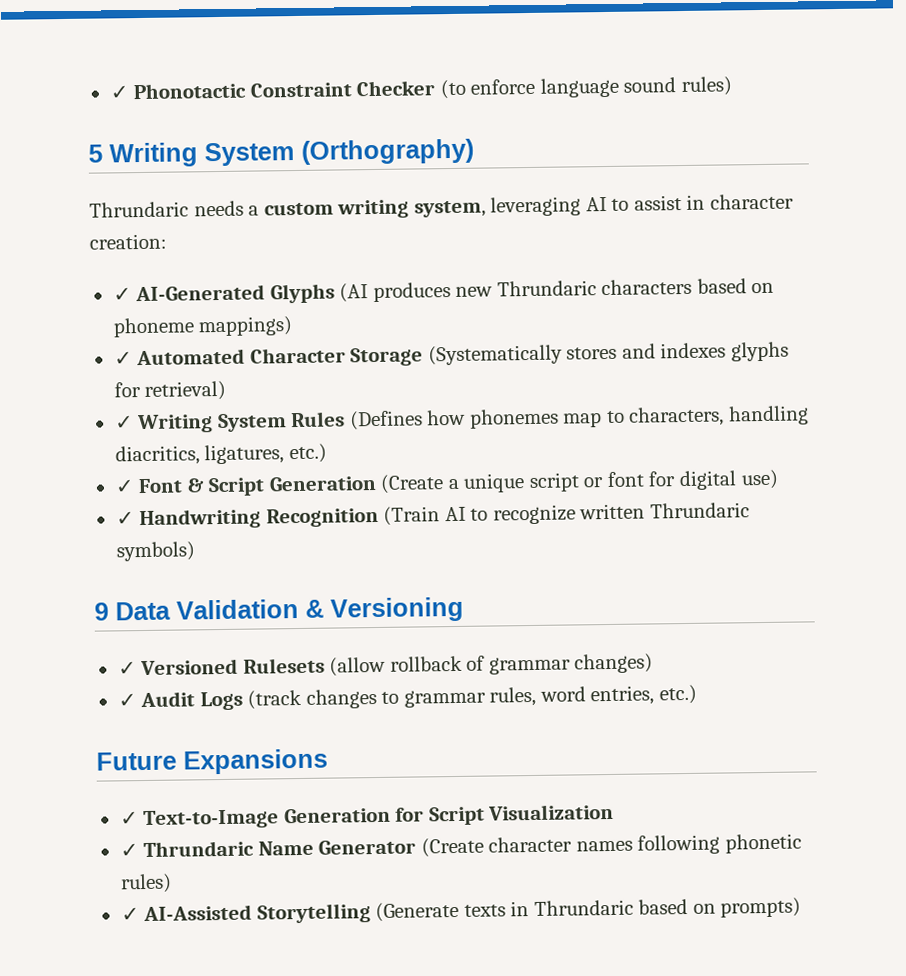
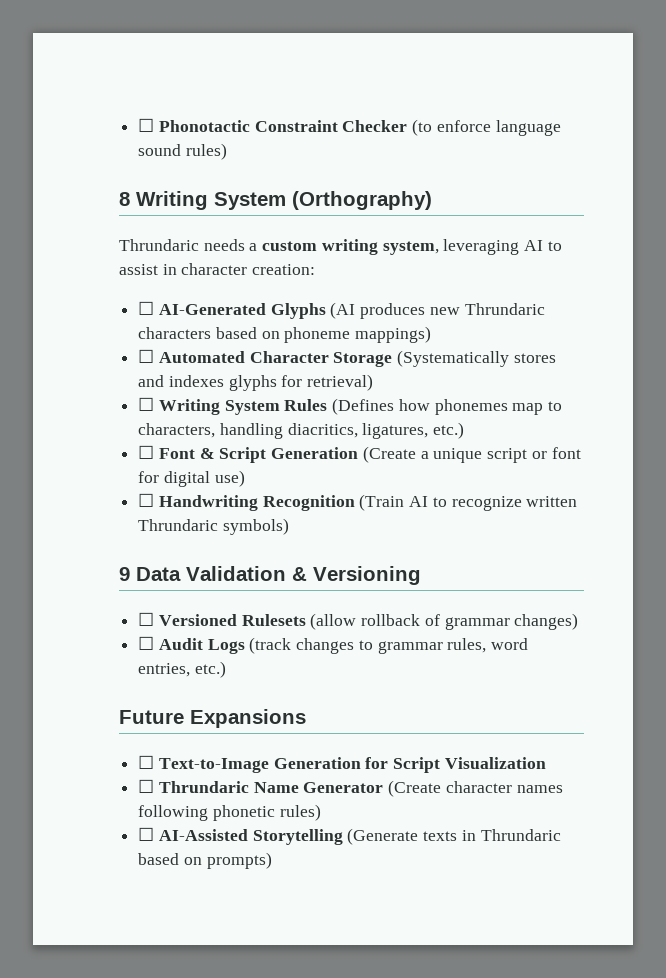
[109,85,129,100] ✓ -> [138,118,155,132] ☐
[88,144,103,163] 5 -> [119,192,130,206] 8
[112,287,132,302] ✓ -> [138,301,155,315] ☐
[113,351,133,366] ✓ -> [138,349,155,363] ☐
[114,415,134,430] ✓ -> [138,397,155,411] ☐
[114,479,135,494] ✓ -> [138,445,155,459] ☐
[115,511,135,526] ✓ -> [138,493,155,507] ☐
[117,661,137,676] ✓ -> [138,612,155,626] ☐
[117,693,137,708] ✓ -> [138,636,155,650] ☐
[119,811,139,826] ✓ -> [138,755,155,769] ☐
[119,843,139,858] ✓ -> [138,779,155,793] ☐
[120,907,140,922] ✓ -> [138,827,155,841] ☐

